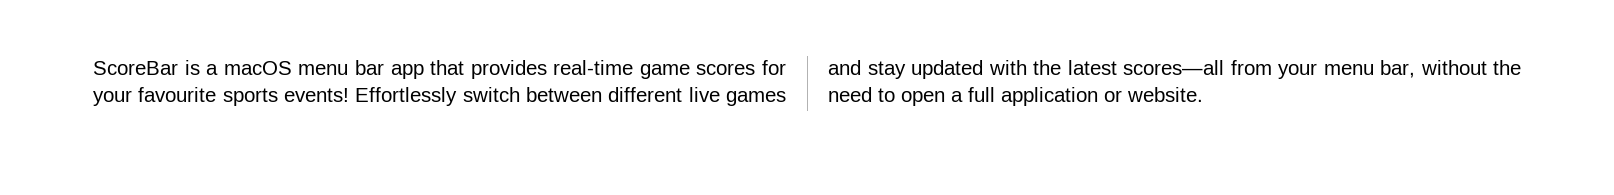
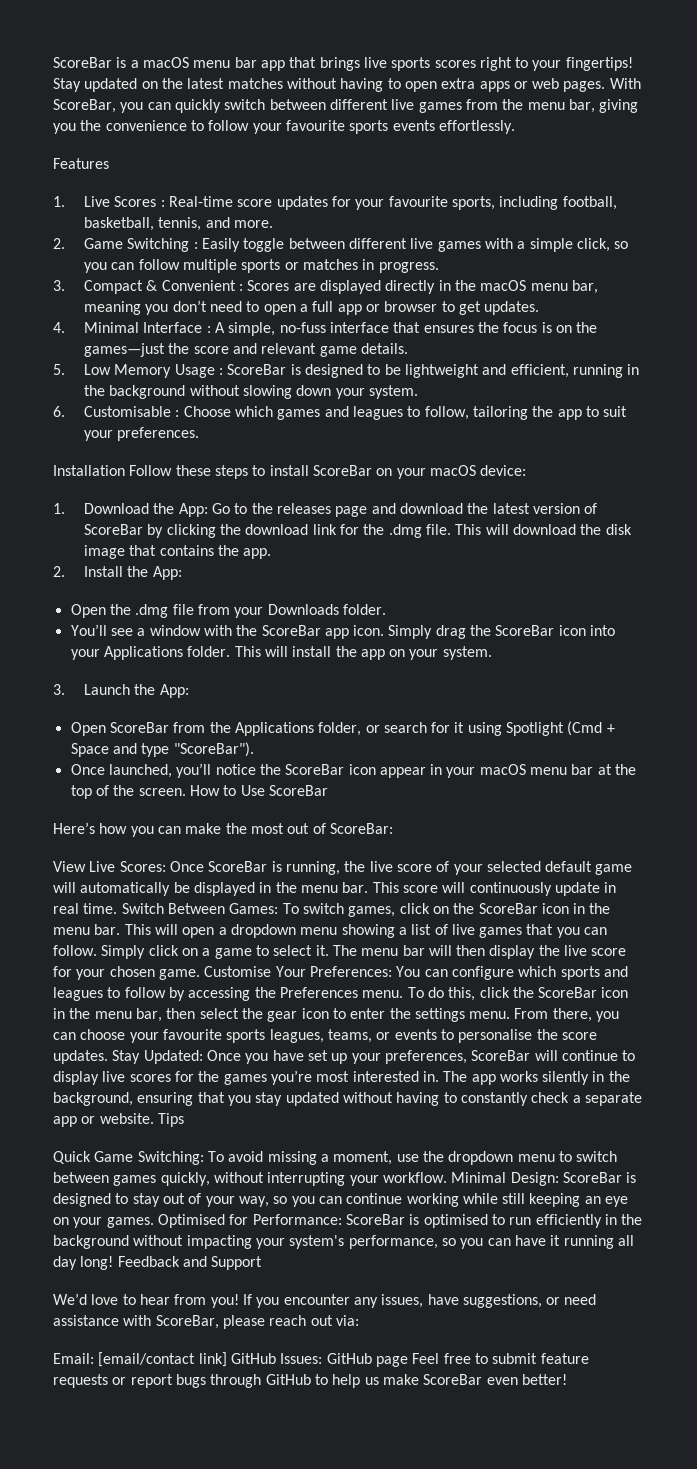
[470,60,787,79] [93,87,458,106] provides real-time game scores for your favourite sports events! Effortlessly -> [319,57,633,71] [53,78,641,92] [53,99,221,113] brings live sports scores right to your fingertips! Stay updated on the latest matches without having to open extra apps or web pages. With ScoreBar, you can quickly
[828,60,1521,79] and stay updated with the latest scores—all from your menu bar, without the -> [465,99,639,113] [53,120,515,134] [53,158,109,169] [53,196,617,210] [84,217,274,231] [53,238,629,252] [84,259,439,273] [53,280,598,294] [84,300,207,315] from the menu bar, giving you the convenience to follow your favourite sports events effortlessly. // Features // 1. Live Scores : Real-time score updates for your favourite sports, including football, basketball, tennis, and more. // 2. Game Switching : Easily toggle between different live games with a simple click, so you can follow multiple sports or matches in progress. // 3. Compact & Convenient : Scores are displayed directly in the macOS menu bar, meaning you don’t
[1001,87,1203,106] application or website. -> [337,301,540,315] [53,322,598,336] [84,343,409,357] [53,364,640,378] [84,385,419,399] [53,406,628,420] [84,427,200,441] [53,465,527,479] [53,503,598,517] [84,524,632,538] [84,545,272,559] [53,566,182,580] [70,604,386,618] [70,624,616,639] [70,646,492,660] [53,684,189,698] [70,721,615,736] [70,742,254,757] [70,763,637,778] [70,785,328,799] [53,822,393,837] [53,861,633,875] [53,882,617,896] [53,903,611,917] [53,924,608,938] [53,945,627,959] [53,966,628,980] [53,987,629,1001] [53,1008,620,1022] [53,1029,597,1043] [53,1050,636,1064] [53,1070,630,1085] [53,1092,642,1106] [53,1113,184,1127] [53,1151,618,1165] [53,1172,637,1186] [53,1193,629,1207] [53,1214,643,1228] [53,1235,634,1249] [53,1256,263,1270] [53,1293,597,1308] [53,1315,359,1329] [53,1352,589,1367] [53,1374,567,1388] app or browser to get updates. // 4. Minimal Interface : A simple, no-fuss interface that ensures the focus is on the games—just the score and relevant game details. // 5. Low Memory Usage : ScoreBar is designed to be lightweight and efficient, running in the background without slowing down your system. // 6. Customisable : Choose which games and leagues to follow, tailoring the app to suit your preferences. // Installation Follow these steps to install ScoreBar on your macOS device: // 1. Download the App: Go to the releases page and download the latest version of ScoreBar by clicking the download link for the .dmg file. This will download the disk image that contains the app. // 2. Install the App: // Open the .dmg file from your Downloads folder. // You’ll see a window with the ScoreBar app icon. Simply drag the ScoreBar icon into your Applications folder. This will install the app on your system. // 3. Launch the App: // Open ScoreBar from the Applications folder, or search for it using Spotlight (Cmd + Space and type "ScoreBar"). // Once launched, you’ll notice the ScoreBar icon appear in your macOS menu bar at the top of the screen. How to Use ScoreBar // Here’s how you can make the most out of ScoreBar: // View Live Scores: Once ScoreBar is running, the live score of your selected default game will automatically be displayed in the menu bar. This score will continuously update in real time. Switch Between Games: To switch games, click on the ScoreBar icon in the menu bar. This will open a dropdown menu showing a list of live games that you can follow. Simply click on a game to select it. The menu bar will then display the live score for your chosen game. Customise Your Preferences: You can configure which sports and leagues to follow by accessing the Preferences menu. To do this, click the ScoreBar icon in the menu bar, then select the gear icon to enter the settings menu. From there, you can choose your favourite sports leagues, teams, or events to personalise the score updates. Stay Updated: Once you have set up your preferences, ScoreBar will continue to display live scores for the games you’re most interested in. The app works silently in the background, ensuring that you stay updated without having to constantly check a separate app or website. Tips // Quick Game Switching: To avoid missing a moment, use the dropdown menu to switch between games quickly, without interrupting your workflow. Minimal Design: ScoreBar is designed to stay out of your way, so you can continue working while still keeping an eye on your games. Optimised for Performance: ScoreBar is optimised to run efficiently in the background without impacting your system's performance, so you can have it running all day long! Feedback and Support // We’d love to hear from you! If you encounter any issues, have suggestions, or need assistance with ScoreBar, please reach out via: // Email: [email/contact link] GitHub Issues: GitHub page Feel free to submit feature requests or report bugs through GitHub to help us make ScoreBar even better!

